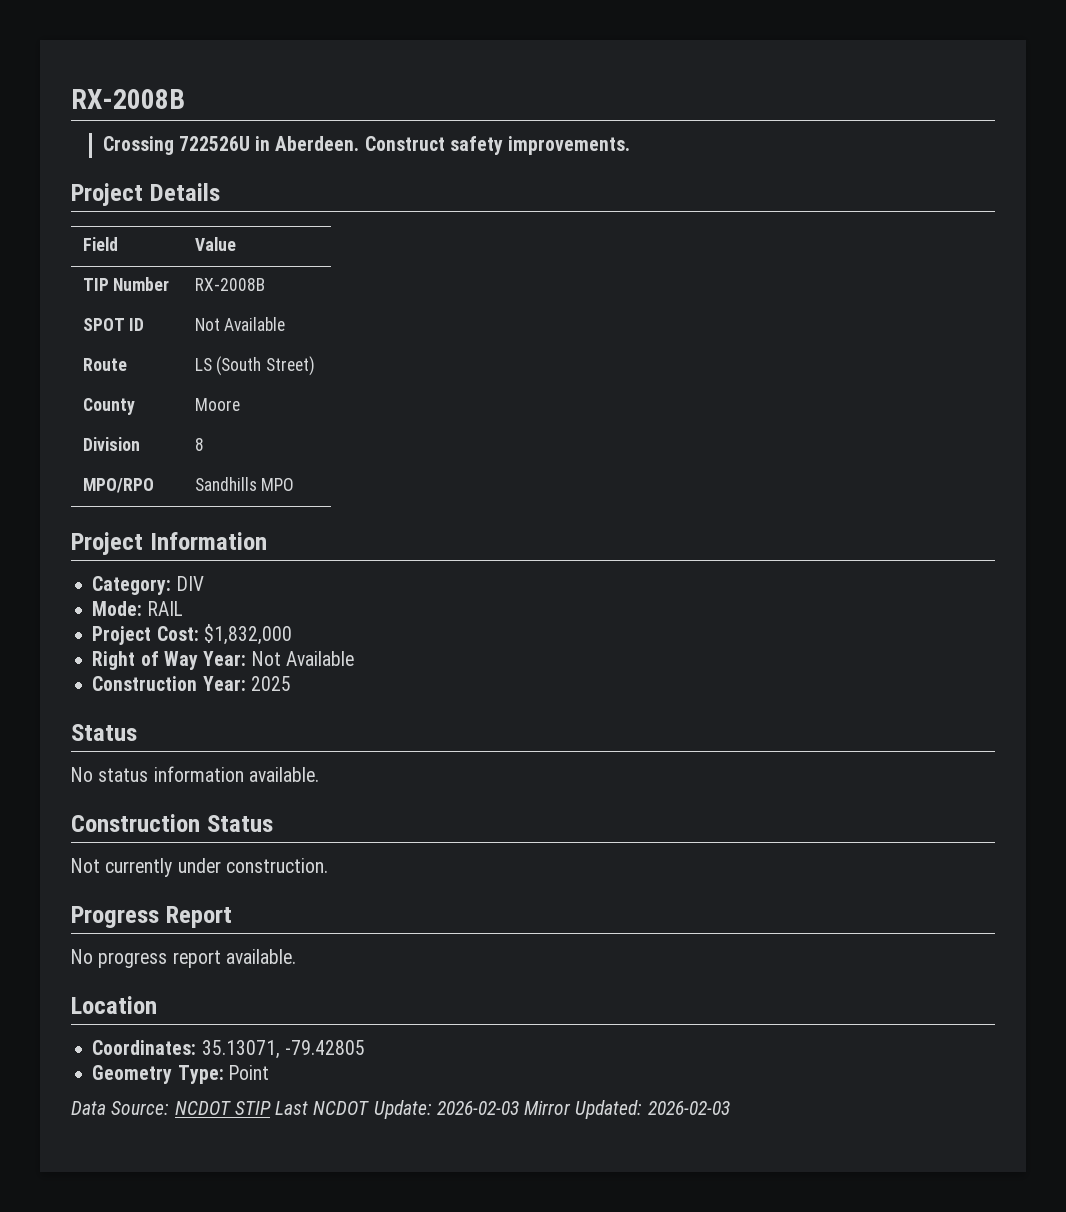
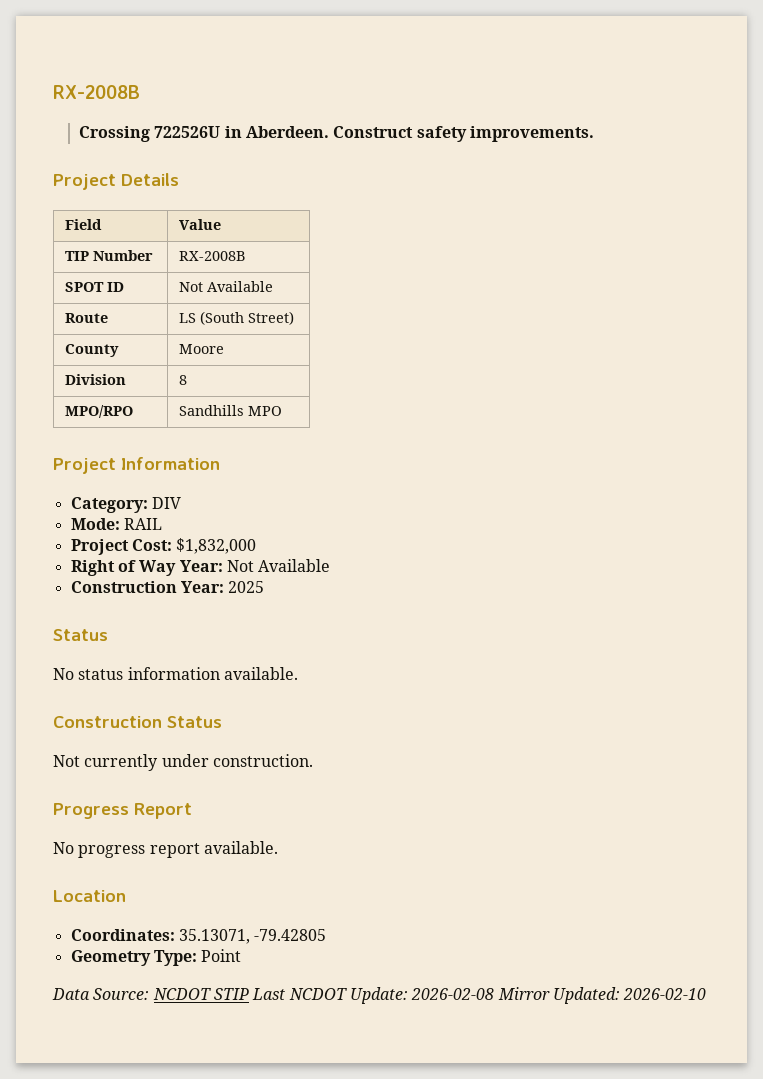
[436,1101,519,1115] 2026-02-03 -> [411,988,495,1000] 2026-02-08
[647,1101,730,1115] 2026-02-03 -> [623,988,707,1000] 2026-02-10

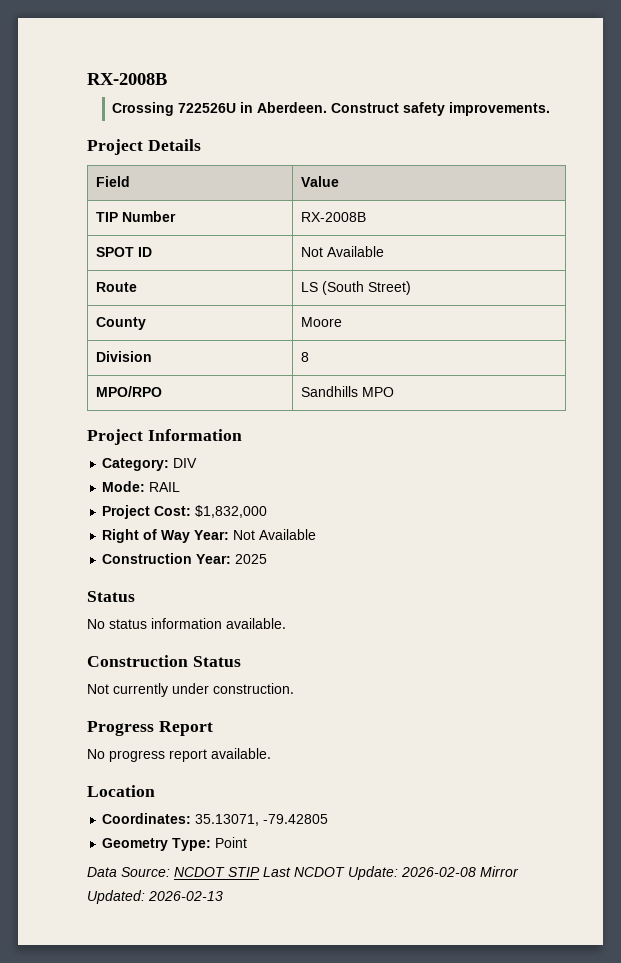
[623,988,707,1000] 2026-02-10 -> [148,891,223,901] 2026-02-13

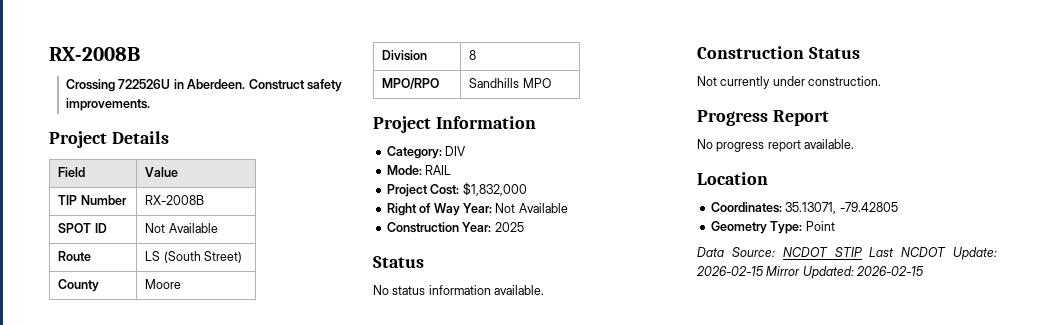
[401,867,476,877] 2026-02-08 -> [696,266,764,276] 2026-02-15
[148,891,223,901] 2026-02-13 -> [856,266,925,276] 2026-02-15

